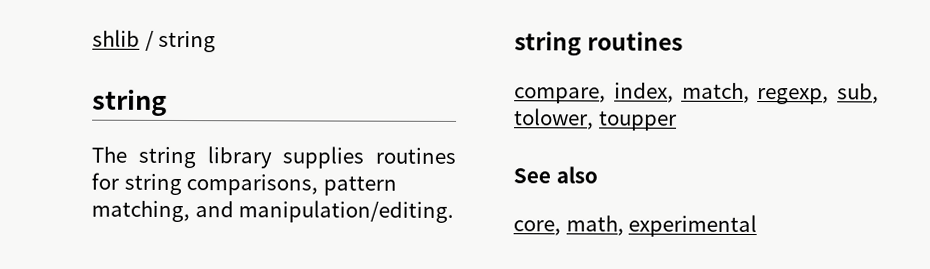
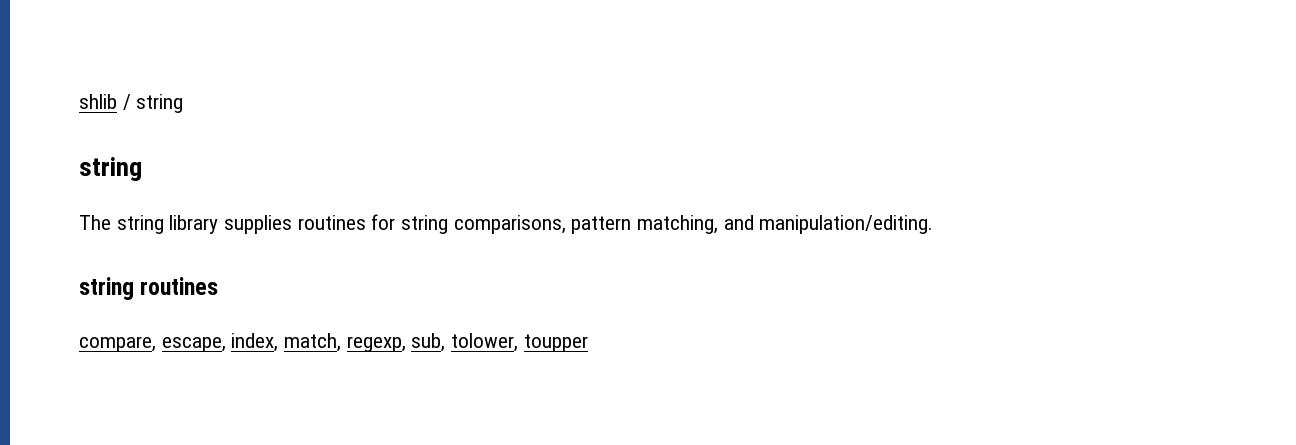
(606, 95) none -> [161,337,226,352] escape,
[513,166,598,184] [513,214,758,238] // See also // core, math, experimental -> (588, 343) none

